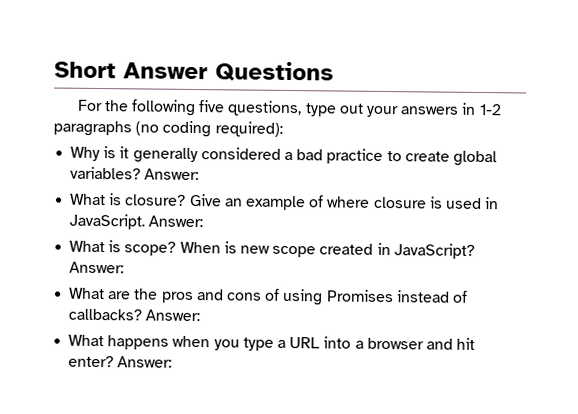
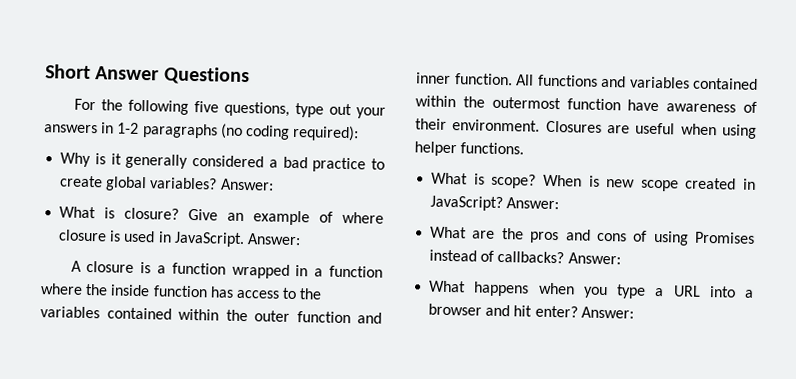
(204, 221) none -> [70,260,383,279] [40,283,323,300] [40,306,382,324] [416,72,758,90] [415,95,757,113] [415,118,757,139] [414,141,525,157] // A closure is a function wrapped in a function where the inside function has access to the variables contained within the outer function and inner function. All functions and variables contained within the outermost function have awareness of their environment. Closures are useful when using helper functions.

